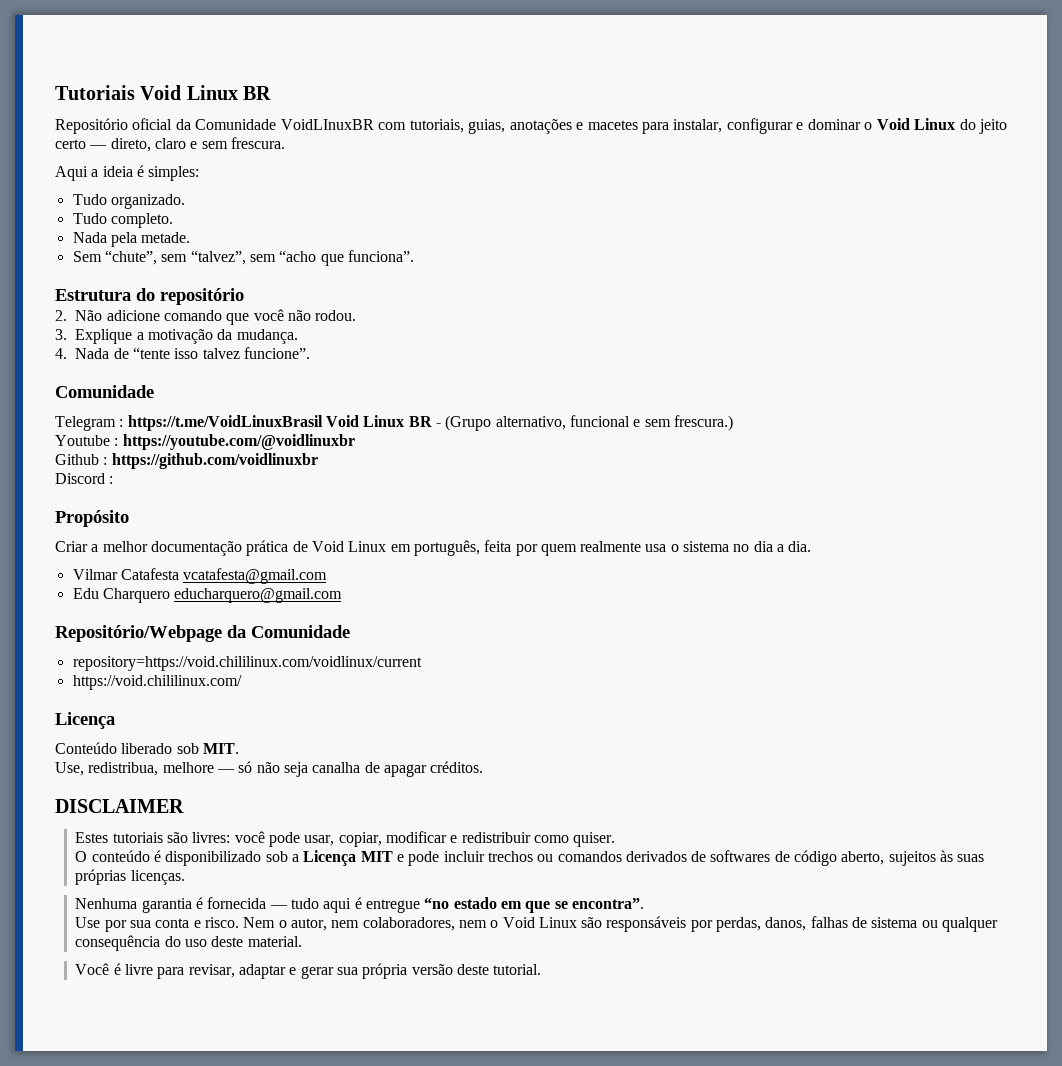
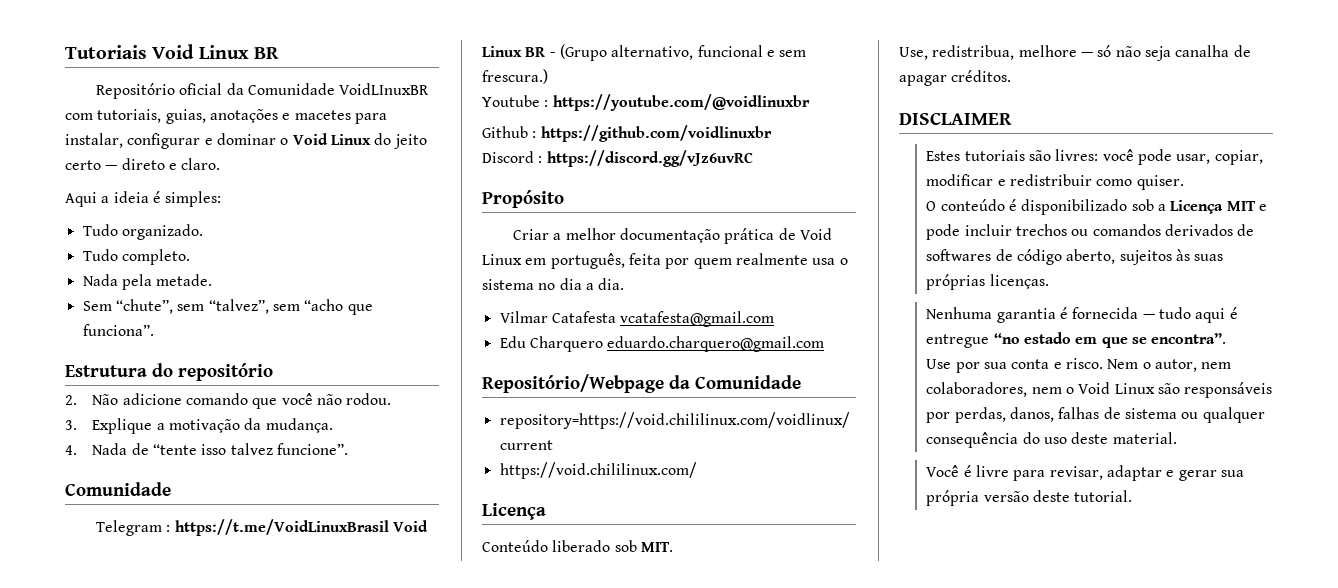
[110,137,285,152] direto, claro e sem frescura. -> [121,158,221,170] direto e claro.
(114, 480) none -> [546,150,753,167] https://discord.gg/vJz6uvRC
[174,588,343,603] educharquero@gmail.com -> [607,336,825,352] eduardo.charquero@gmail.com

